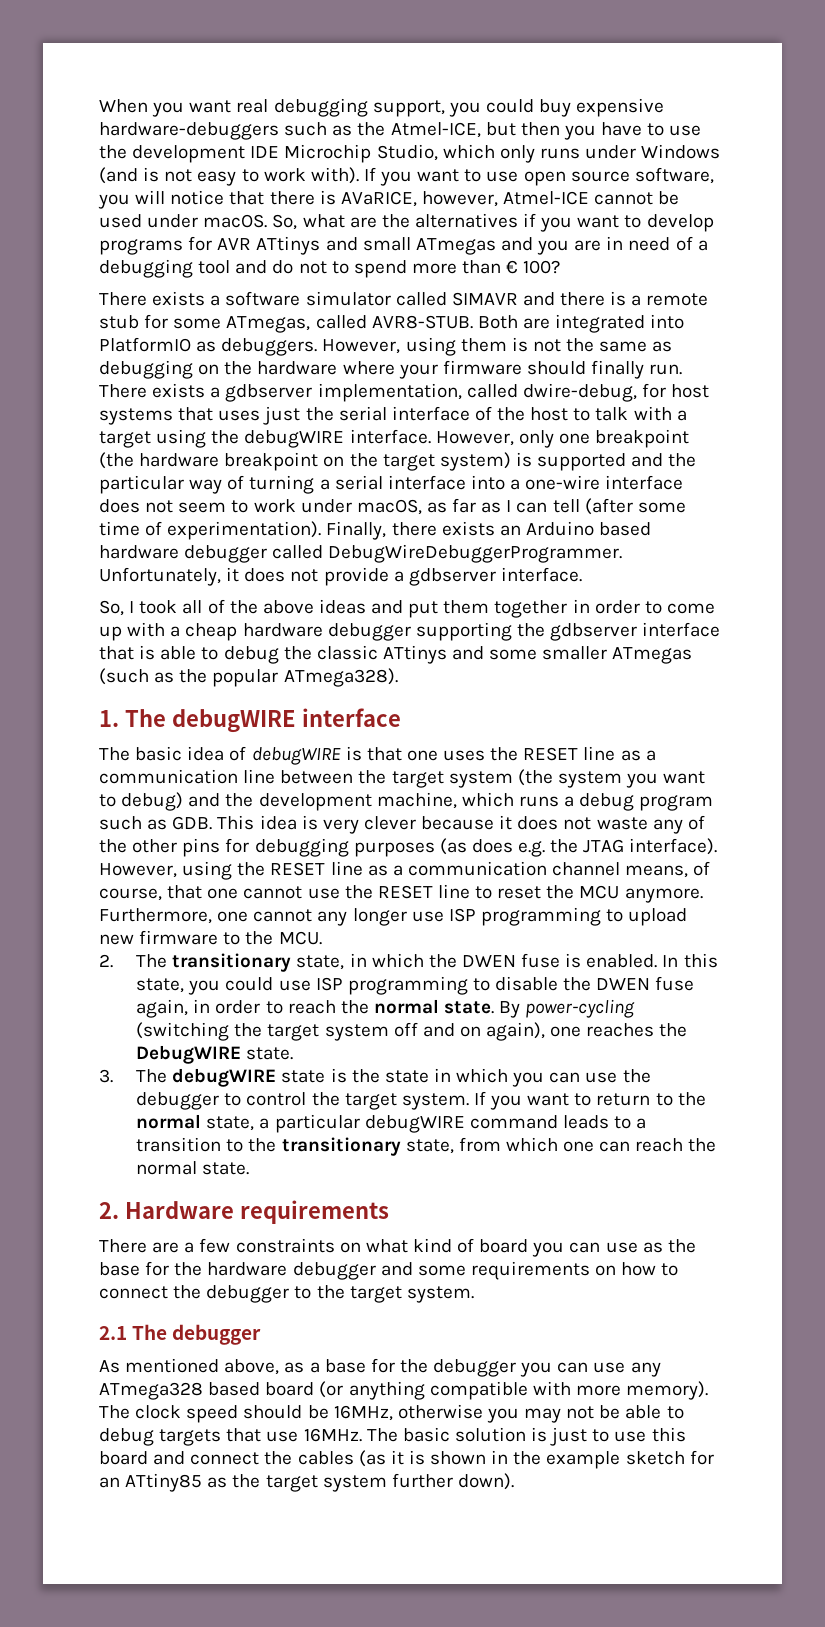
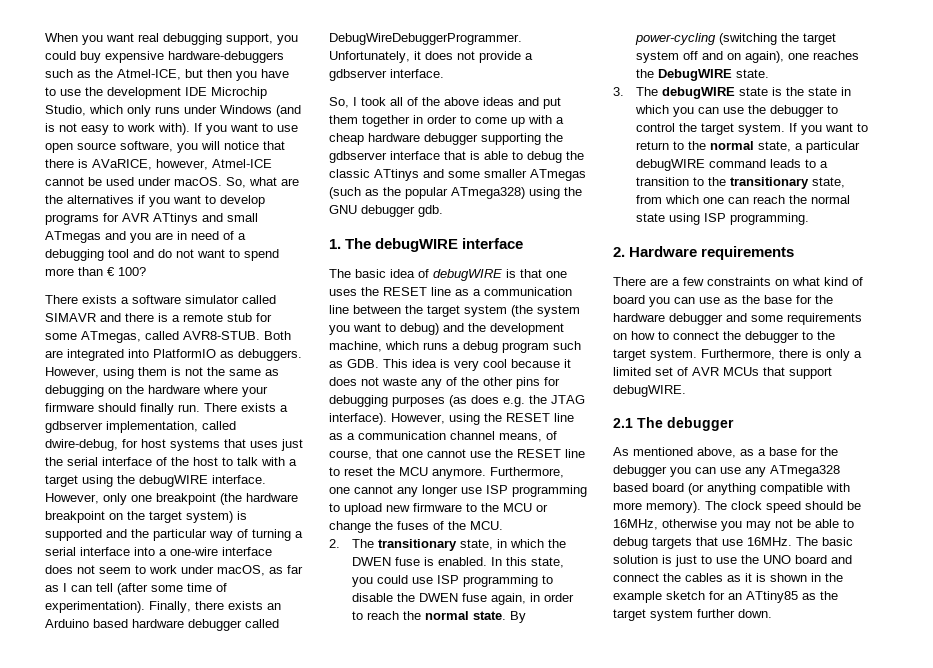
(327, 267) none -> [197,249,225,258] want
[283,668,398,687] ATmega328). -> [451,187,582,199] [329,205,443,217] ATmega328) using the GNU debugger gdb.
[363,816,416,830] clever -> [483,359,507,368] cool
(274, 938) none -> [503,503,548,512] [329,521,466,533] MCU or change the fuses of the
[202,1162,250,1175] state. -> [636,213,810,225] state using ISP programming.
(474, 1294) none -> [701,349,862,361] [613,367,832,379] [613,385,686,397] Furthermore, there is only a limited set of AVR MCUs that support debugWIRE.
[651,1427,686,1442] this -> [741,555,791,564] the UNO
[358,1450,386,1467] (as -> [727,575,741,582] as
[457,1473,514,1490] down). -> [738,609,772,618] down.

